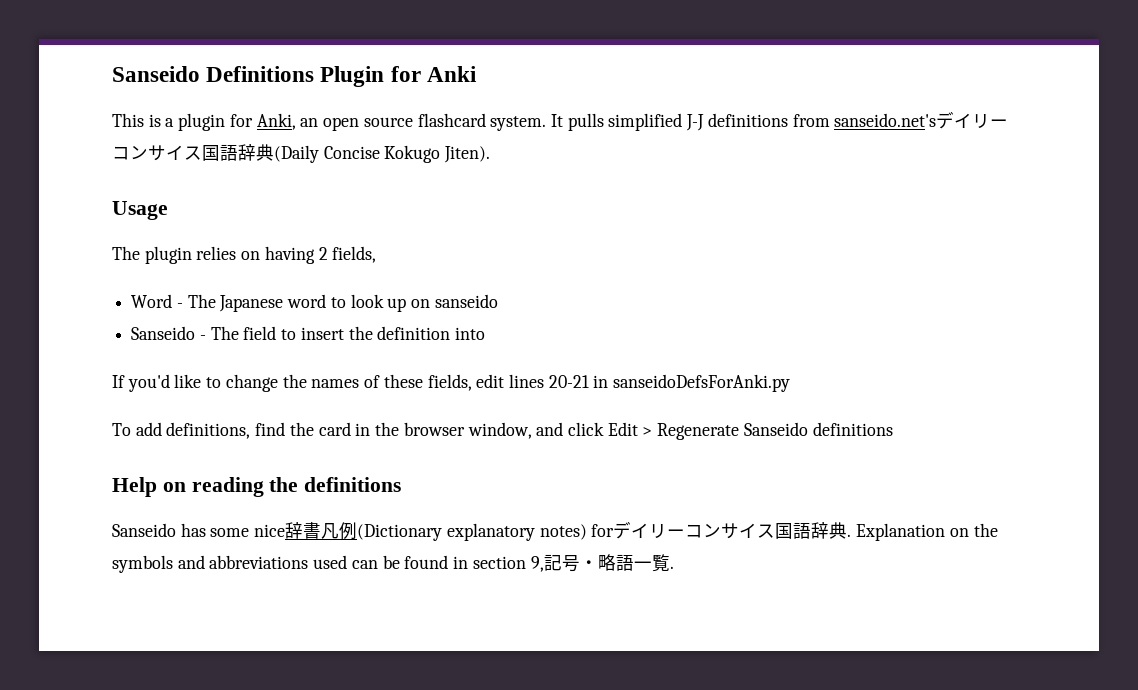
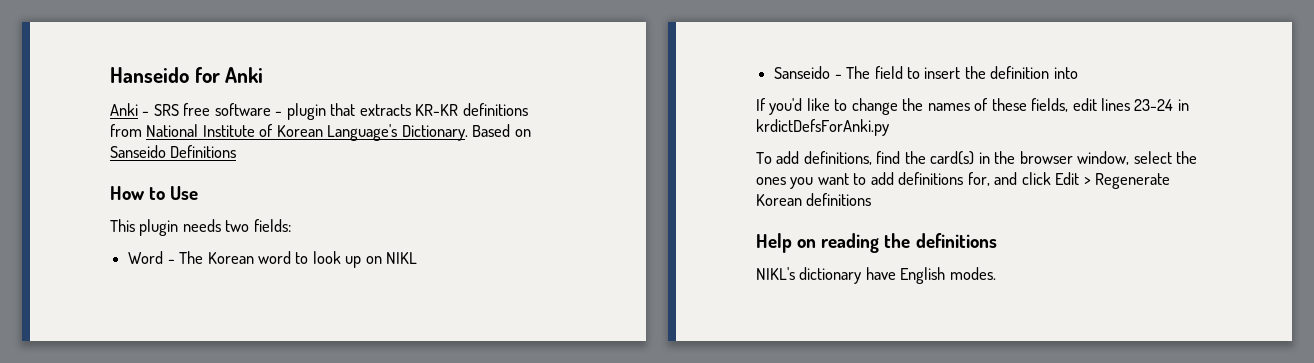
[112,66,385,87] Sanseido Definitions Plugin -> [110,67,189,83] Hanseido
[112,111,1009,131] [112,144,491,163] [112,201,168,220] [112,246,377,264] This is a plugin for Anki, an open source flashcard system. It pulls simplified J-J definitions from sanseido.net'sデイリーコンサイス国語辞典(Daily Concise Kokugo Jiten). // Usage // The plugin relies on having 2 fields, -> [110,103,528,120] [110,124,531,141] [110,145,237,158] [110,186,199,200] [110,219,291,236] Anki - SRS free software - plugin that extracts KR-KR definitions from National Institute of Korean Language's Dictionary. Based on Sanseido Definitions // How to Use // This plugin needs two fields:
[219,295,284,312] Japanese -> [207,252,254,264] Korean
[434,294,498,308] sanseido -> [386,252,418,264] NIKL
[548,374,791,392] 20-21 in sanseidoDefsForAnki.py -> [1134,99,1189,111] [756,119,889,136] 23-24 in krdictDefsForAnki.py
[318,422,351,436] card -> [930,151,975,165] card(s)
(532, 430) none -> [1133,151,1197,164] [756,172,990,189] select the ones you want to add definitions for,
[743,422,808,436] Sanseido -> [756,194,802,206] Korean
[112,521,998,541] [112,554,674,573] Sanseido has some nice辞書凡例(Dictionary explanatory notes) forデイリーコンサイス国語辞典. Explanation on the symbols and abbreviations used can be found in section 9,記号・略語一覧. -> [756,267,996,284] NIKL's dictionary have English modes.

